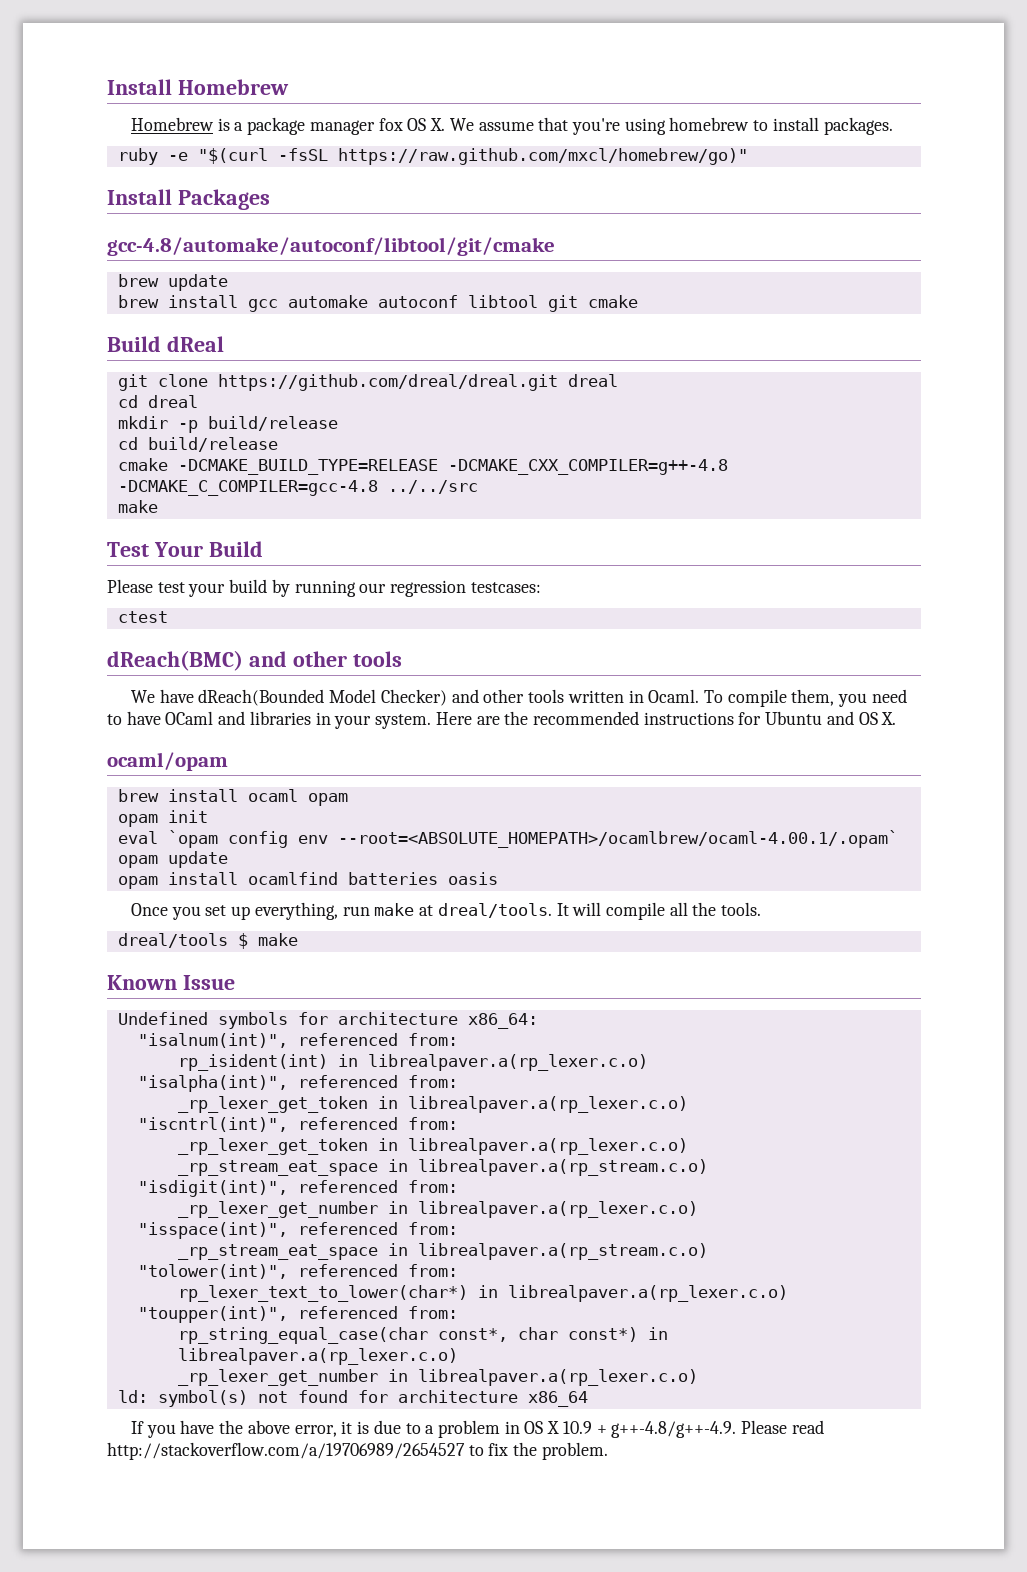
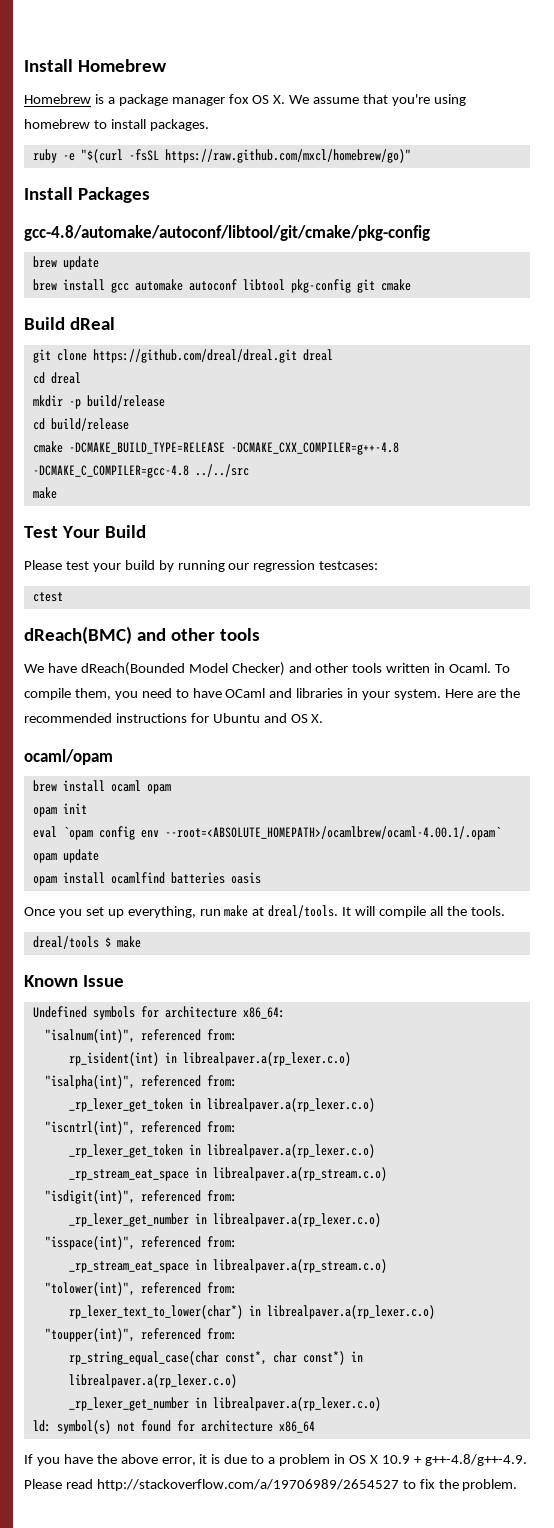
[107,237,555,256] gcc-4.8/automake/autoconf/libtool/git/cmake -> [24,225,430,241] gcc-4.8/automake/autoconf/libtool/git/cmake/pkg-config
(538, 301) none -> [290,279,351,293] pkg-config

